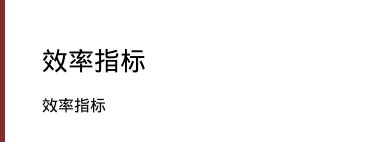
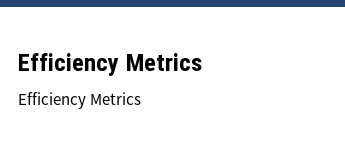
[42,48,146,73] [42,98,106,113] 效率指标 // 效率指标 -> [18,53,202,76] [18,92,142,109] Efficiency Metrics // Efficiency Metrics

